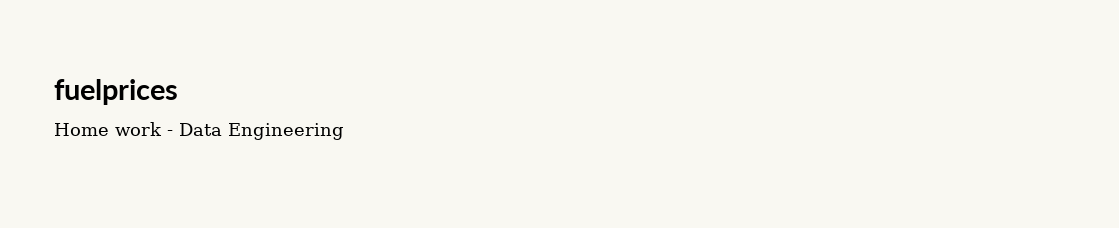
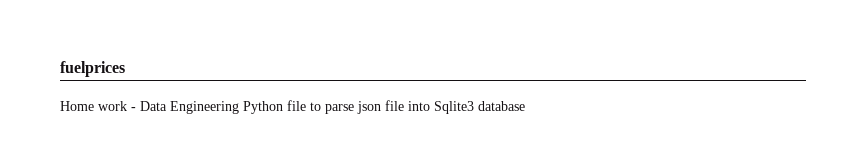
(344, 131) none -> [243,100,525,114] Python file to parse json file into Sqlite3 database

